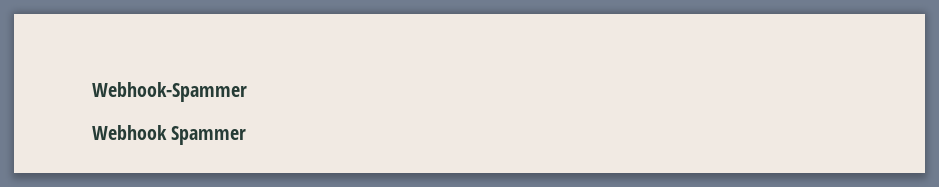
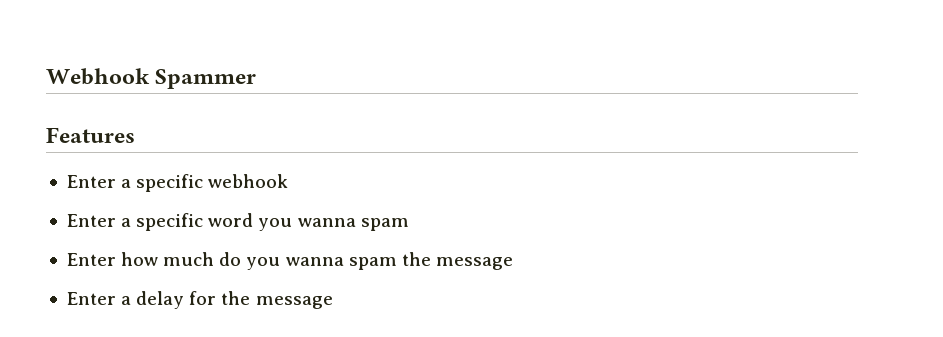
[92,82,247,102] Webhook-Spammer // -> (46, 76) none
(247, 135) none -> [46,127,135,143] [66,174,289,192] [66,213,409,231] [66,252,513,270] [66,291,333,309] // Features // Enter a specific webhook // Enter a specific word you wanna spam // Enter how much do you wanna spam the message // Enter a delay for the message

